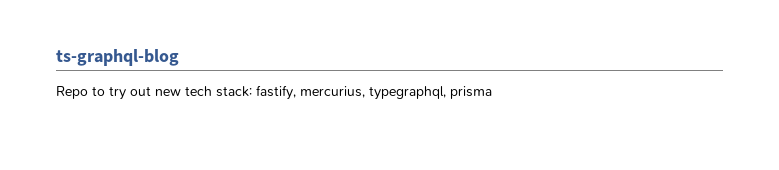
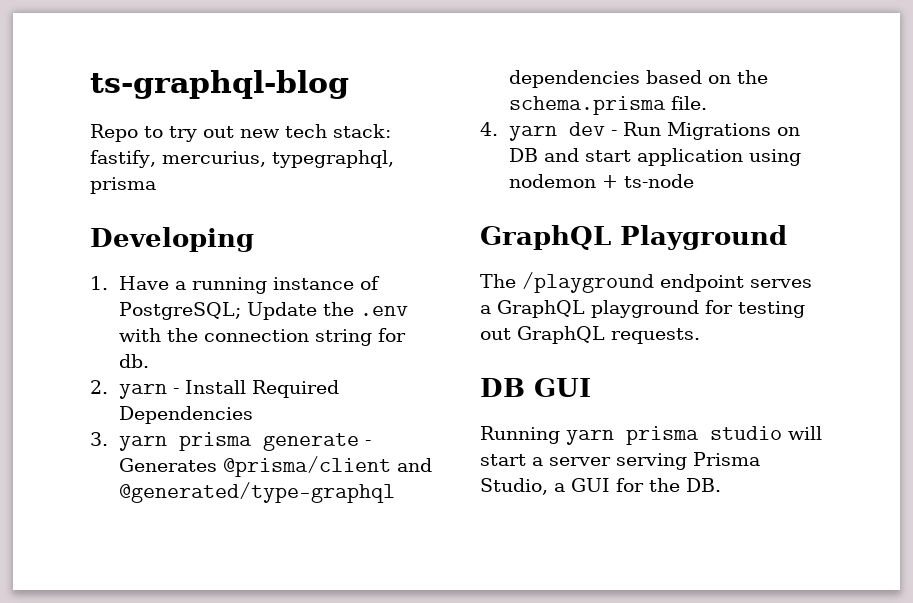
(492, 92) none -> [90,227,254,252] [90,276,381,294] [119,302,409,320] [119,328,407,346] [119,354,150,368] [90,380,340,399] [119,406,254,424] [90,432,372,451] [119,456,433,477] [119,482,396,503] [509,70,769,88] [509,96,708,115] [480,122,801,141] [509,148,802,166] [509,174,695,188] [480,225,787,250] [480,272,812,293] [480,300,805,318] [480,326,700,344] [480,378,591,397] [480,426,822,445] [480,452,760,470] [480,478,721,495] // Developing // 1. Have a running instance of PostgreSQL; Update the .env with the connection string for db. // 2. yarn - Install Required Dependencies // 3. yarn prisma generate - Generates @prisma/client and @generated/type-graphql dependencies based on the schema.prisma file. // 4. yarn dev - Run Migrations on DB and start application using nodemon + ts-node // GraphQL Playground // The /playground endpoint serves a GraphQL playground for testing out GraphQL requests. // DB GUI // Running yarn prisma studio will start a server serving Prisma Studio, a GUI for the DB.

